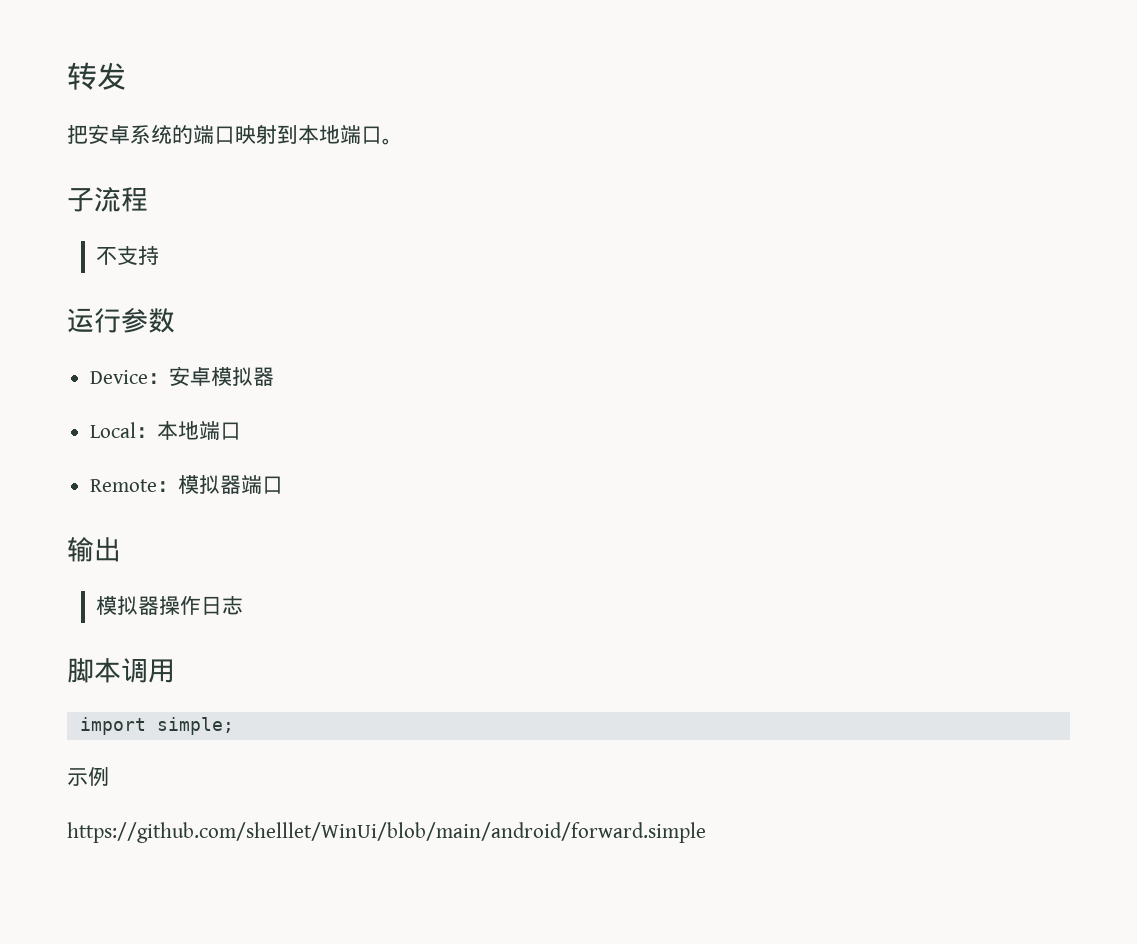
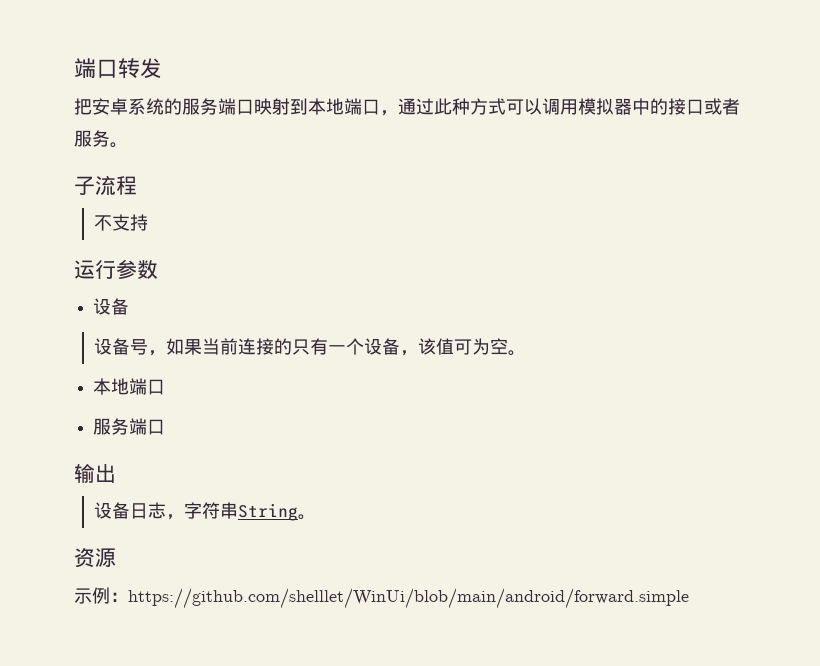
(67, 76) none -> [74,58,118,79] 端口
(193, 134) none -> [182,98,218,115] 服务
(382, 135) none -> [380,98,740,116] [74,130,110,147] ，通过此种方式可以调用模拟器中的接口或者服务
[90,366,275,386] [90,422,158,438] Device：安卓模拟器 // Local： -> [93,298,130,315] [94,338,527,356] 设备 // 设备号，如果当前连接的只有一个设备，该值可为空。 //
[90,475,242,494] Remote：模拟器 -> [93,418,130,435] 服务
[96,596,202,615] 模拟器操作 -> [94,502,131,519] 设备
[67,658,175,683] [79,717,234,735] // 脚本调用 // import simple; -> [166,502,317,521] [74,548,116,568] ，字符串String。 // 资源
(109, 777) // -> [110,592,128,602] ：

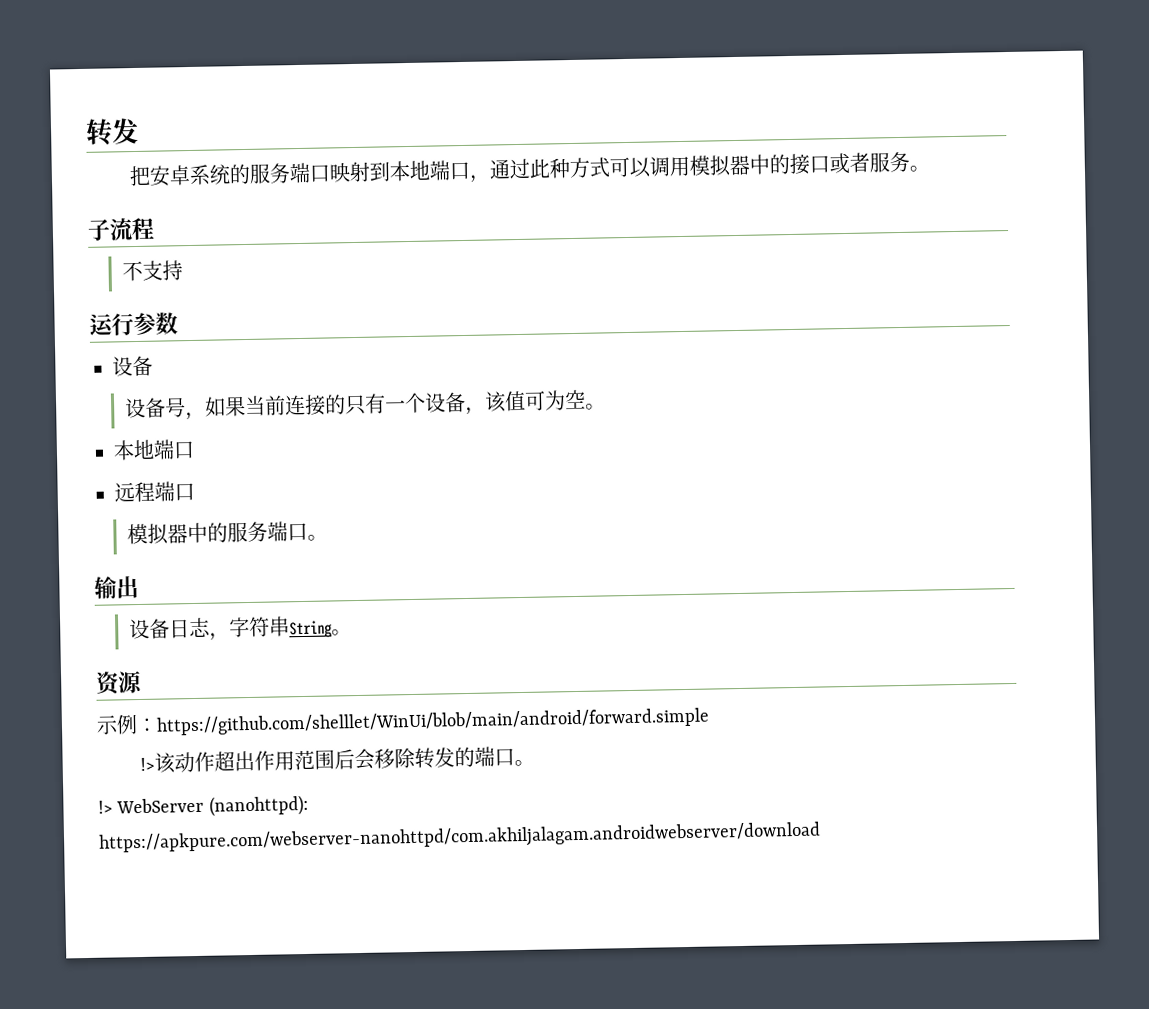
[74,58,118,79] 端口 -> (85, 132) none
[93,418,166,435] 服务端口 -> [114,481,195,503] [126,521,328,545] 远程端口 // 模拟器中的服务端口。
(689, 598) none -> [140,746,536,774] [98,794,309,817] [98,821,821,854] // !>该动作超出作用范围后会移除转发的端口。 // !> WebServer (nanohttpd): https://apkpure.com/webserver-nanohttpd/com.akhiljalagam.androidwebserver/download

